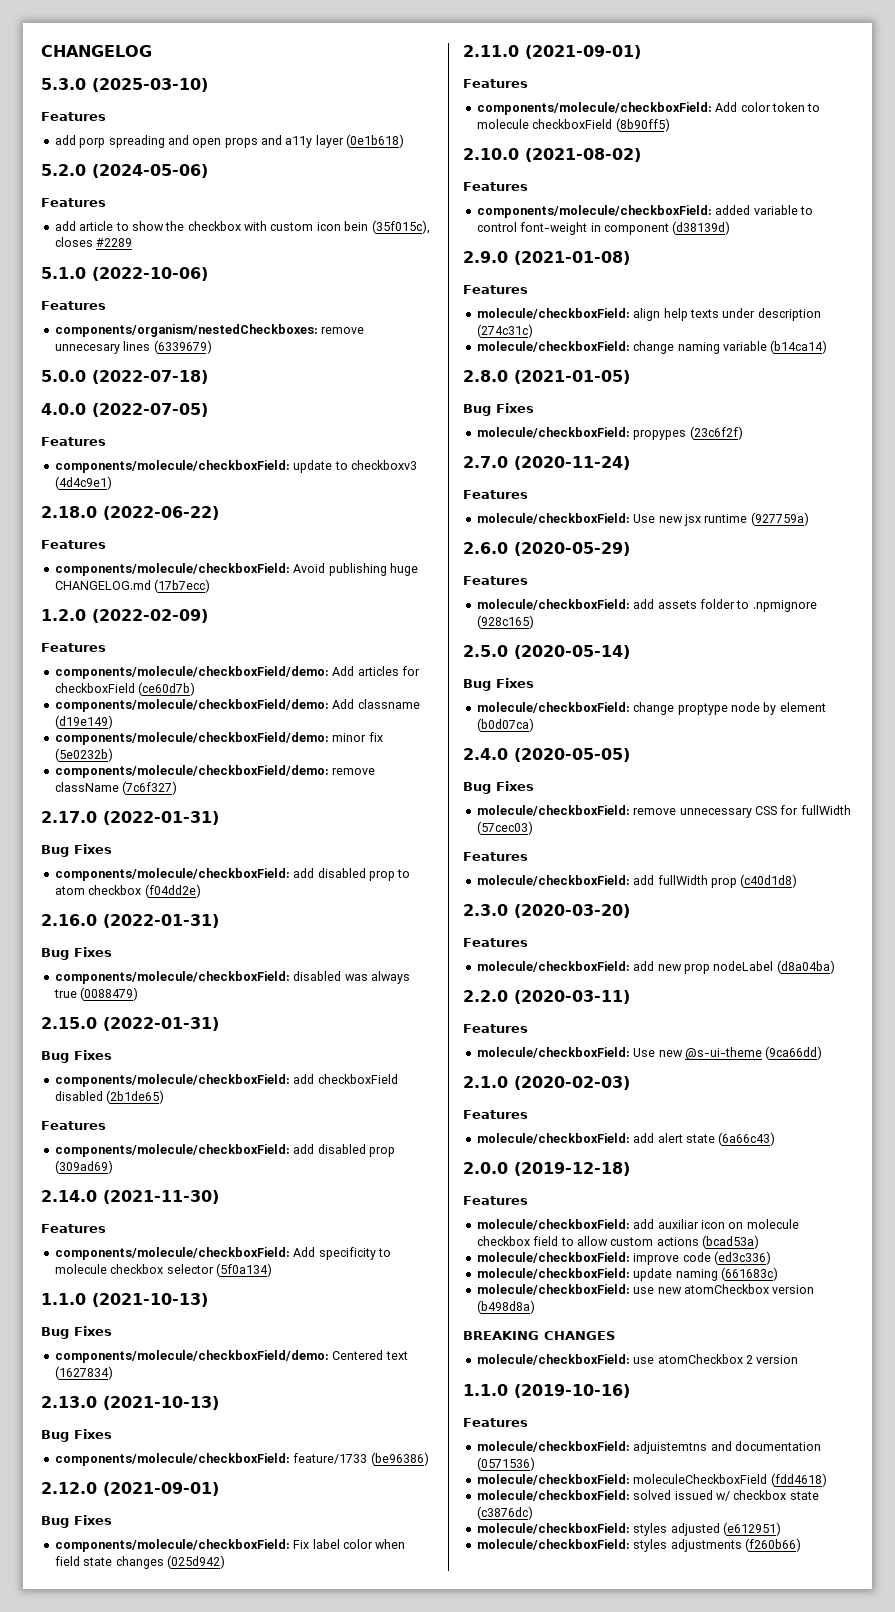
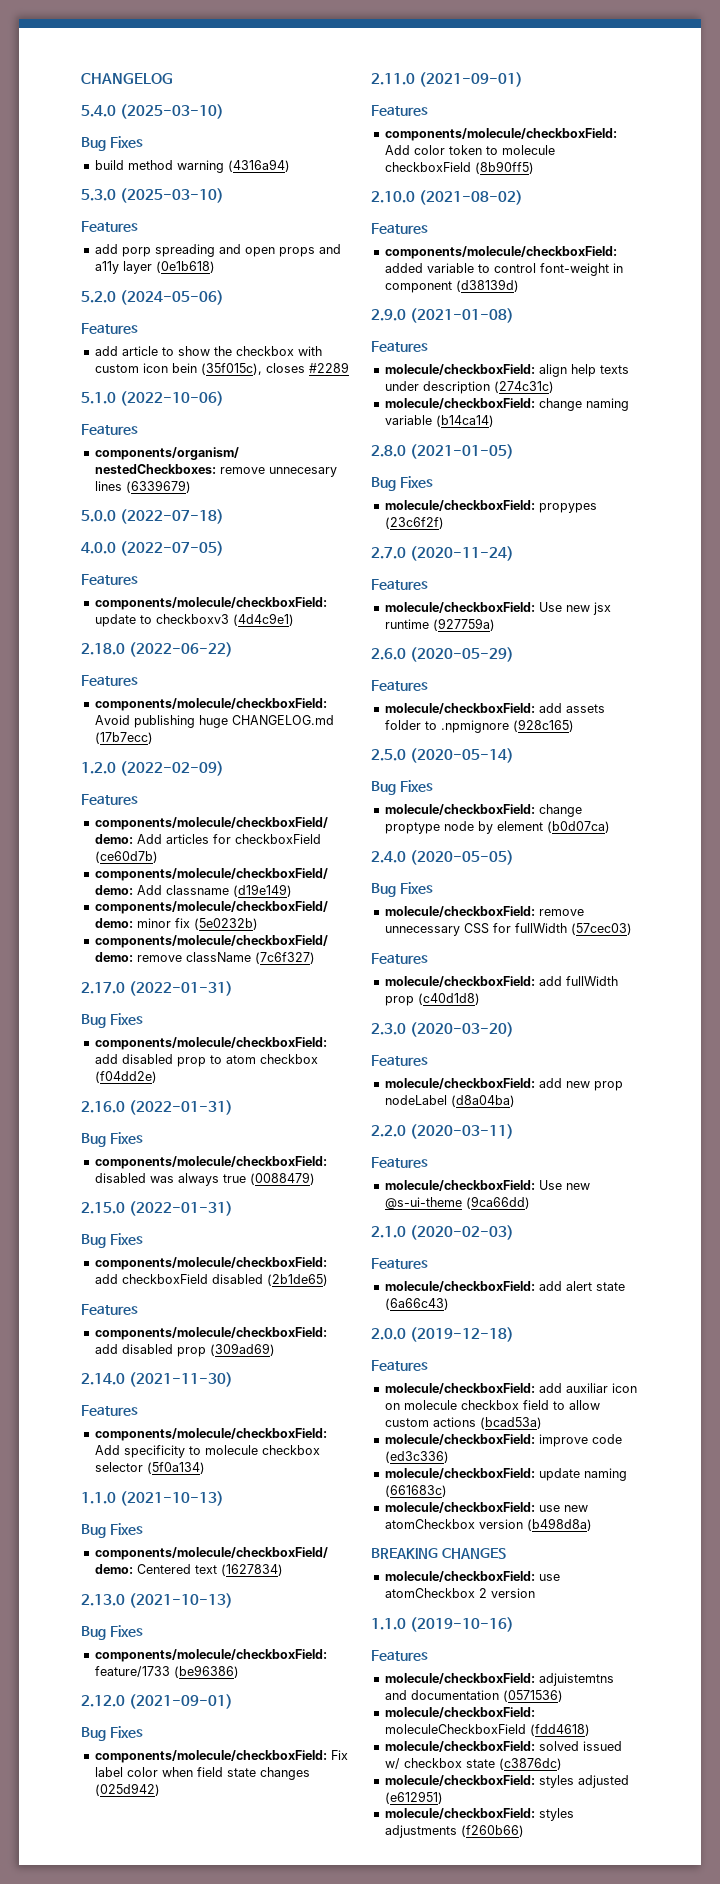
(152, 51) none -> [81,104,224,119] [81,136,143,151] [94,159,290,173] // 5.4.0 (2025-03-10) // Bug Fixes // build method warning (4316a94)

